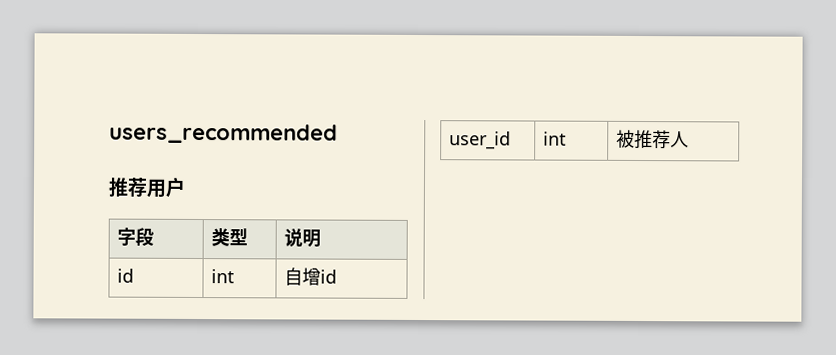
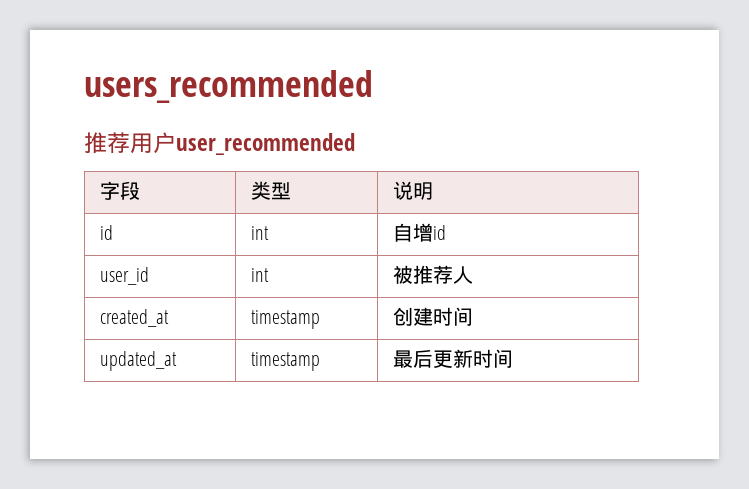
(186, 187) none -> [176,133,355,155] user_recommended
(690, 139) none -> [99,309,169,327] [250,310,320,329] [392,307,473,326] [99,351,177,371] [250,352,320,371] [392,349,513,368] // created_at | timestamp | 创建时间 // updated_at | timestamp | 最后更新时间

